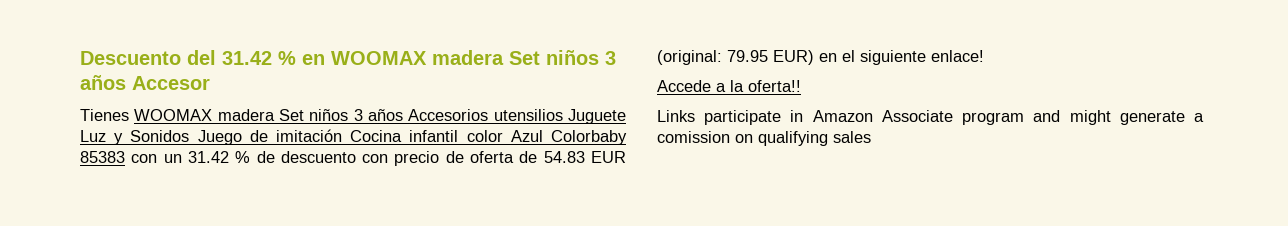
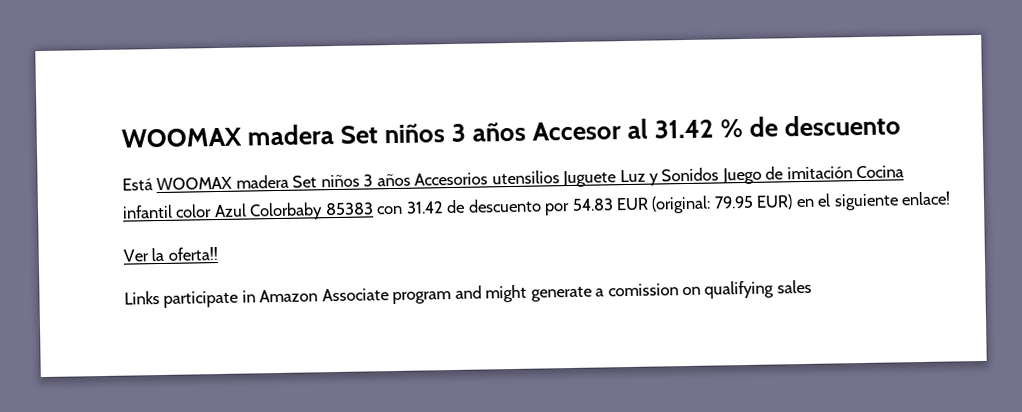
[80,50,325,65] Descuento del 31.42 % en -> (121, 137) none
[80,109,129,121] // Tienes -> [627,114,902,139] [122,178,153,191] al 31.42 % de descuento // Está
[163,151,538,166] un 31.42 % de descuento con precio de oferta de -> [405,198,571,216] 31.42 de descuento por
[657,80,726,92] Accede a -> [123,249,149,262] Ver

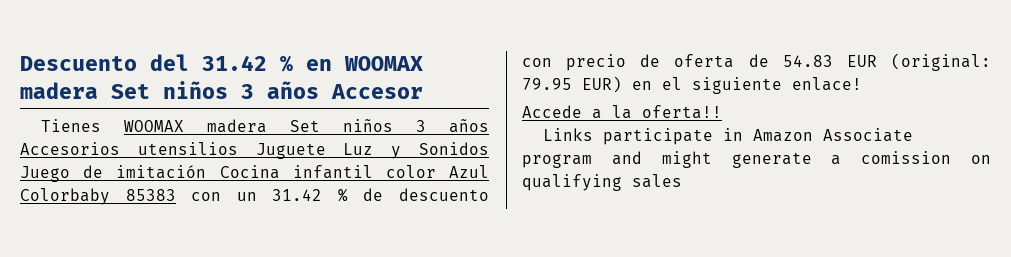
(121, 137) none -> [20,54,332,72] Descuento del 31.42 % en
[627,114,902,139] [122,178,153,191] al 31.42 % de descuento // Está -> [41,119,102,132] // Tienes
[405,198,571,216] 31.42 de descuento por -> [236,188,489,202] [522,54,769,71] un 31.42 % de descuento con precio de oferta de
[123,249,149,262] Ver -> [522,105,602,119] Accede a

